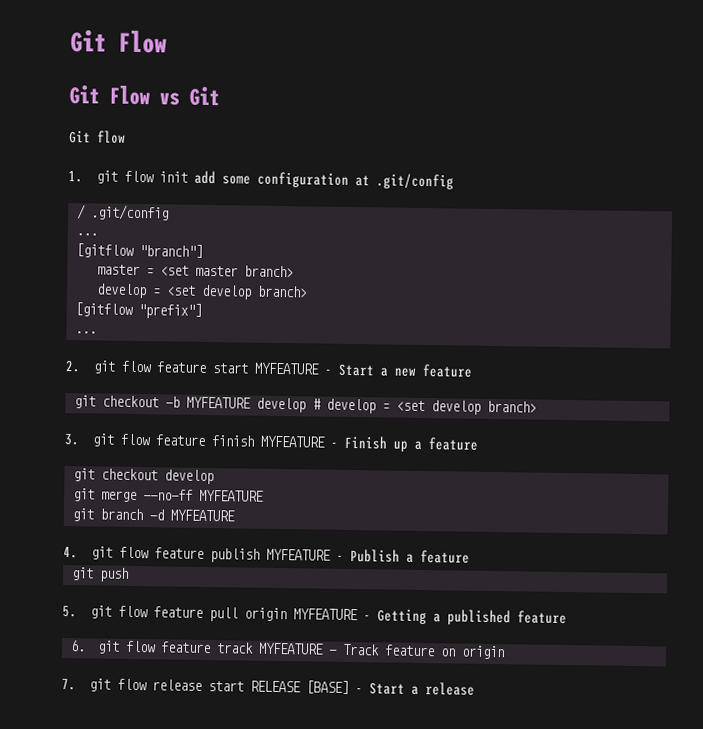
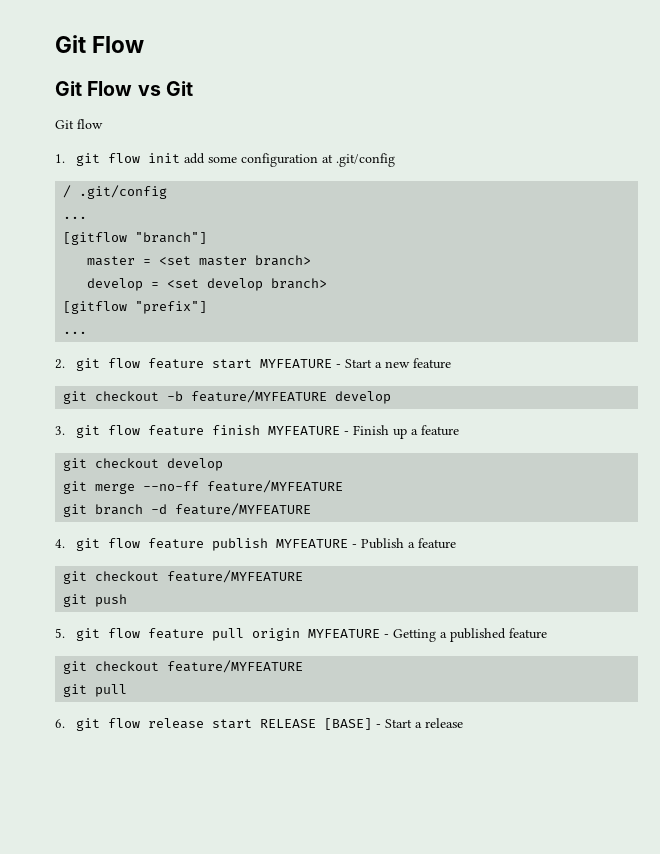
[185,396,537,415] MYFEATURE develop # develop = <set develop branch> -> [191,390,392,404] feature/MYFEATURE develop
[198,489,264,502] MYFEATURE -> [207,480,344,493] feature/MYFEATURE
[169,509,235,522] MYFEATURE -> [175,503,312,516] feature/MYFEATURE
(470, 556) none -> [63,570,304,584] // git checkout feature/MYFEATURE
[69,640,506,660] [61,677,76,691] 6. git flow feature track MYFEATURE - Track feature on origin // 7. -> [63,660,304,674] [63,684,128,697] [55,719,65,728] git checkout feature/MYFEATURE // git pull // 6.

